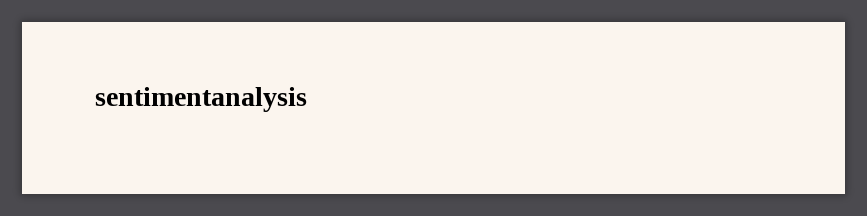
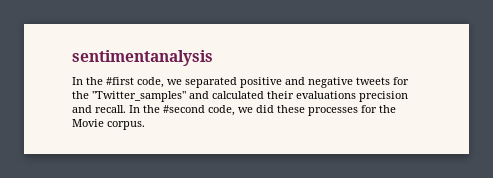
(307, 99) none -> [72,77,409,88] [72,91,408,102] [72,105,396,116] [72,119,145,130] // In the #first code, we separated positive and negative tweets for the "Twitter_samples" and calculated their evaluations precision and recall. In the #second code, we did these processes for the Movie corpus.

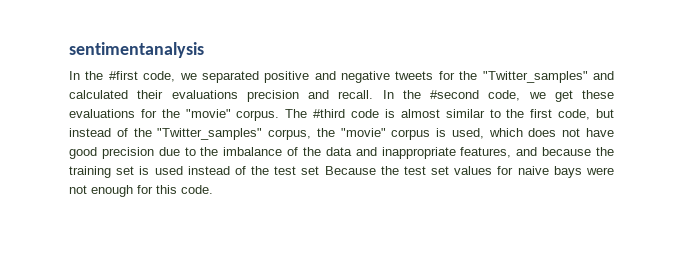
[256,105,396,116] [72,119,145,130] did these processes for the Movie corpus. -> [554,90,614,102] [69,109,615,121] [69,128,614,140] [69,147,614,159] [69,166,615,178] [69,185,213,197] get these evaluations for the "movie" corpus. The #third code is almost similar to the first code, but instead of the "Twitter_samples" corpus, the "movie" corpus is used, which does not have good precision due to the imbalance of the data and inappropriate features, and because the training set is used instead of the test set Because the test set values for naive bays were not enough for this code.

